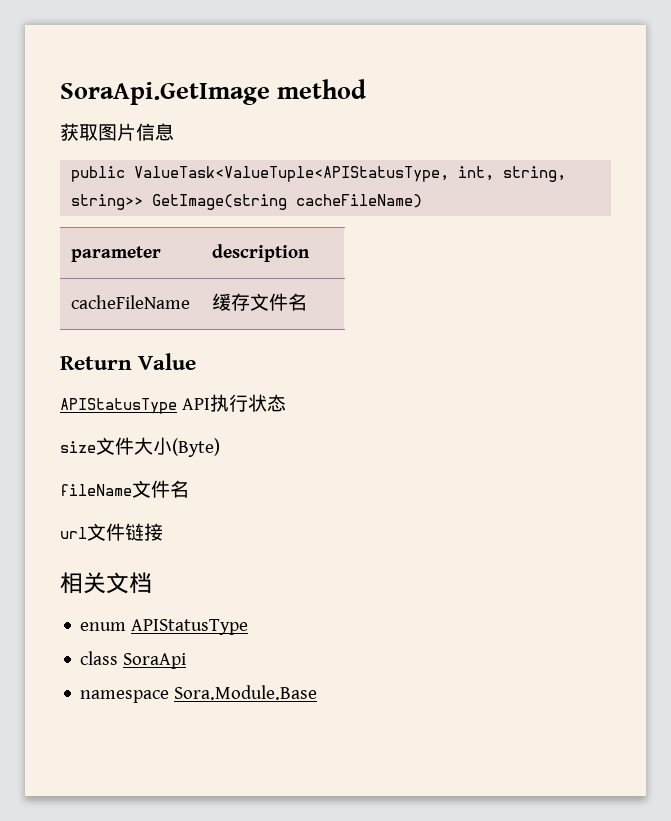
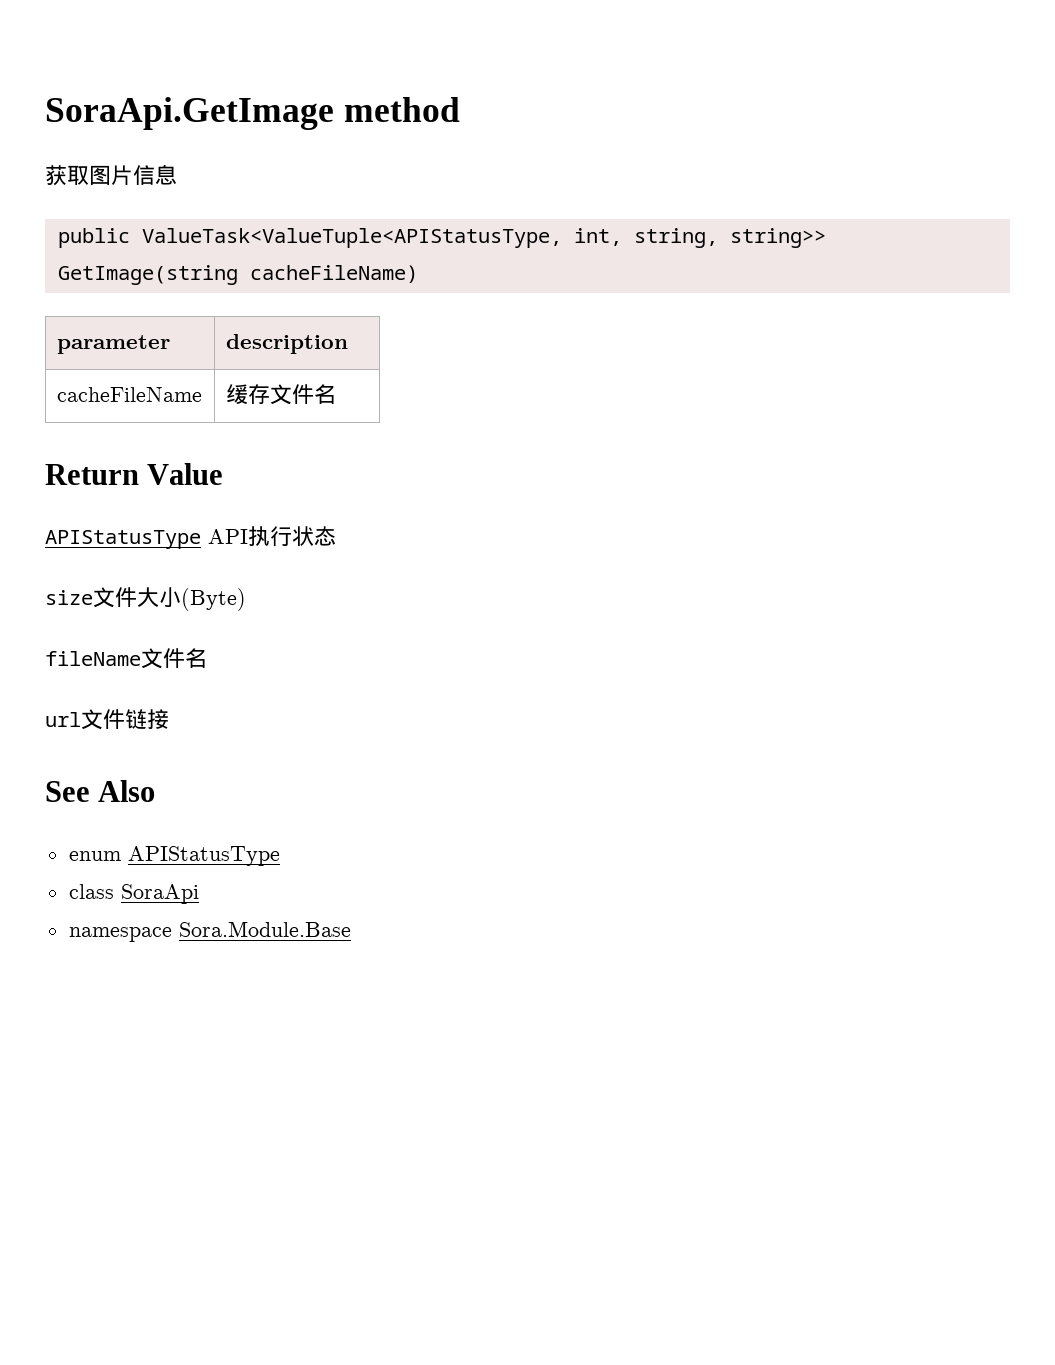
[60,572,152,594] 相关文档 -> [45,780,156,802] See Also

